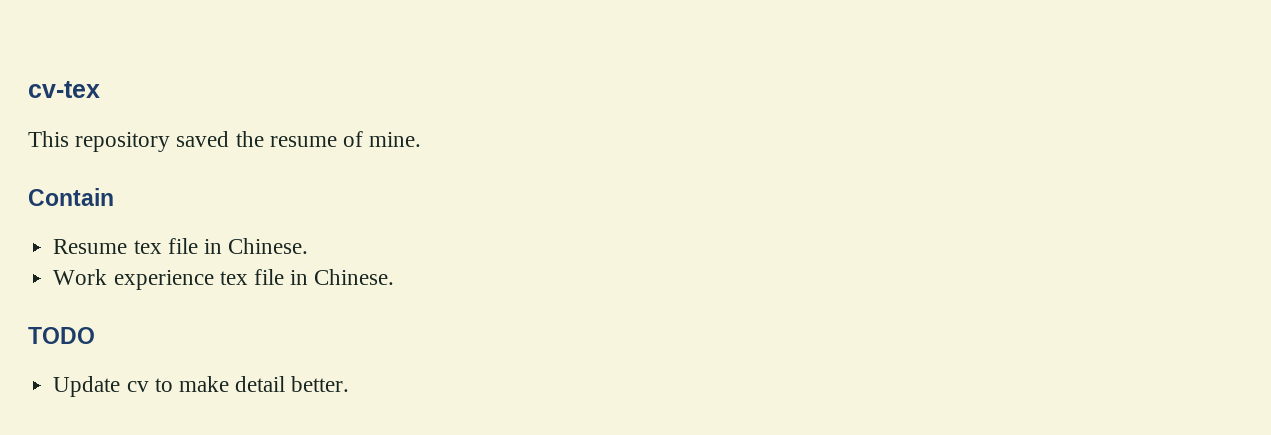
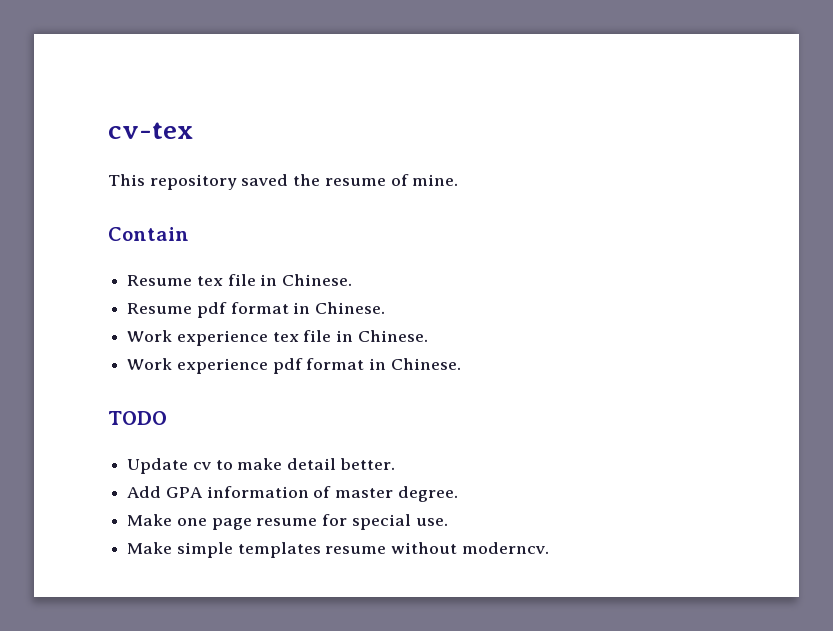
(309, 246) none -> [127,302,386,318] // Resume pdf format in Chinese.
(395, 277) none -> [127,358,461,374] // Work experience pdf format in Chinese.
(350, 384) none -> [127,486,458,502] [127,514,448,530] [127,542,549,558] // Add GPA information of master degree. // Make one page resume for special use. // Make simple templates resume without moderncv.

